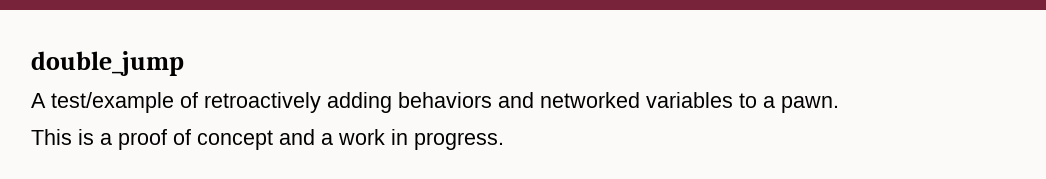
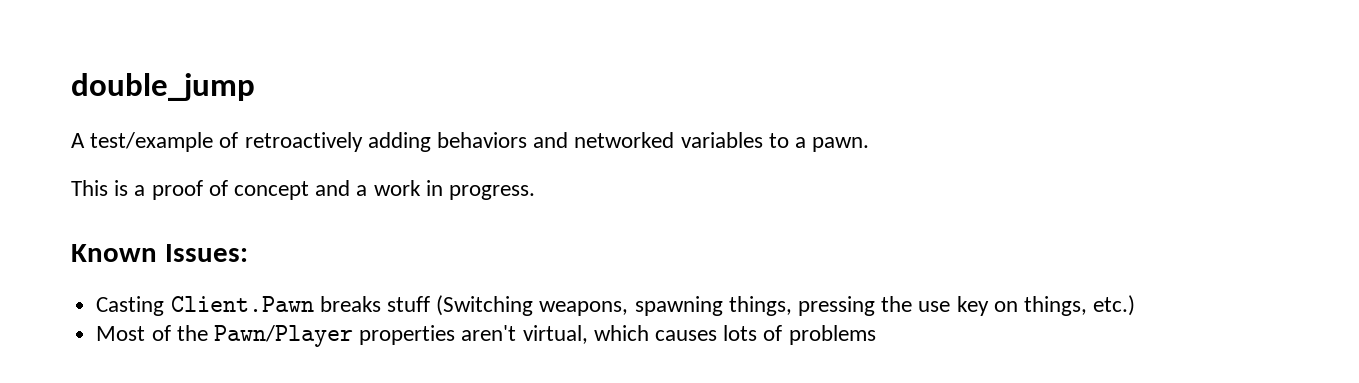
(504, 141) none -> [71,244,248,262] [96,295,1136,316] [96,325,876,347] // Known Issues: // Casting Client.Pawn breaks stuff (Switching weapons, spawning things, pressing the use key on things, etc.) // Most of the Pawn/Player properties aren't virtual, which causes lots of problems

